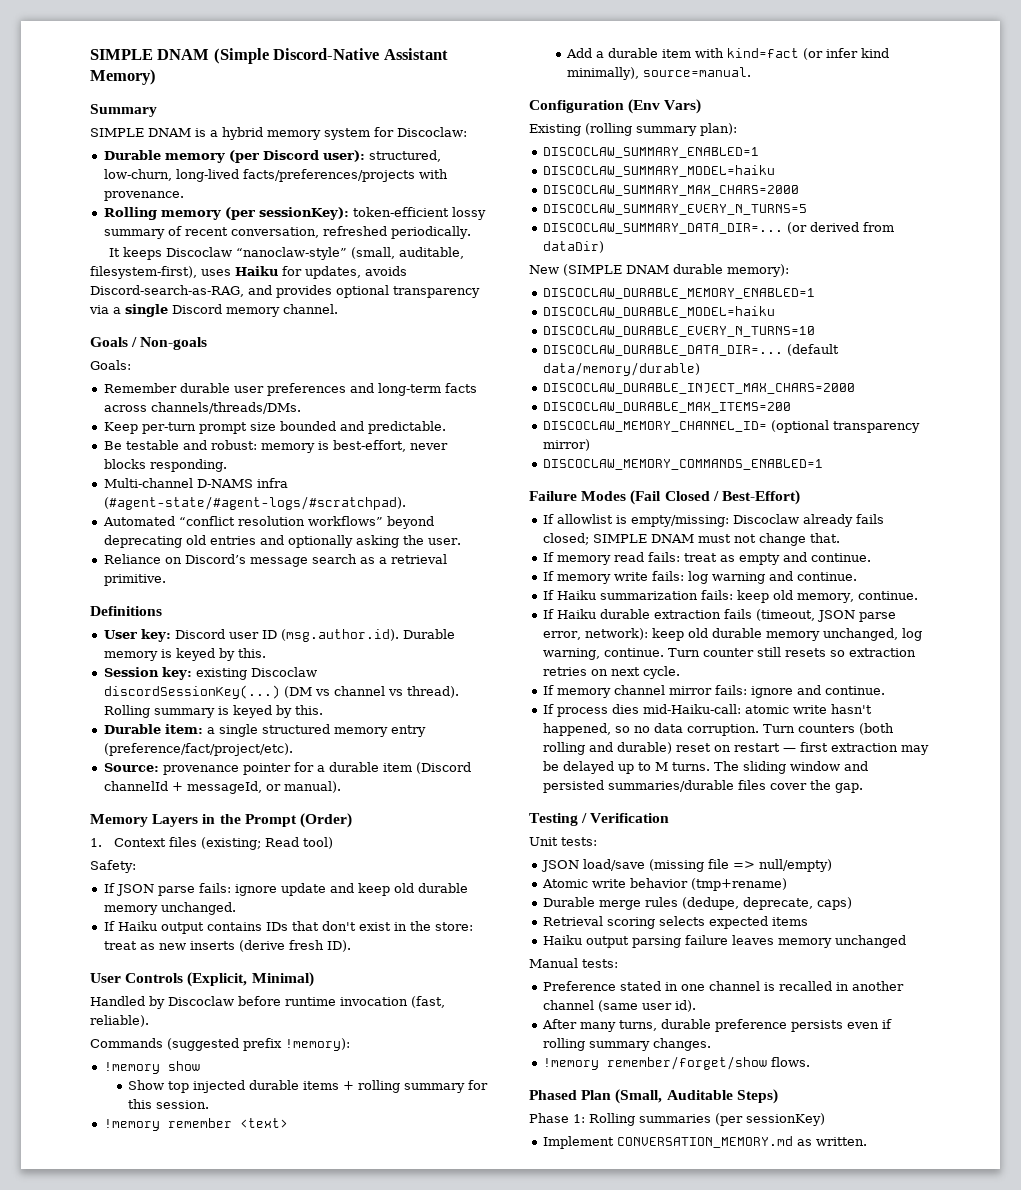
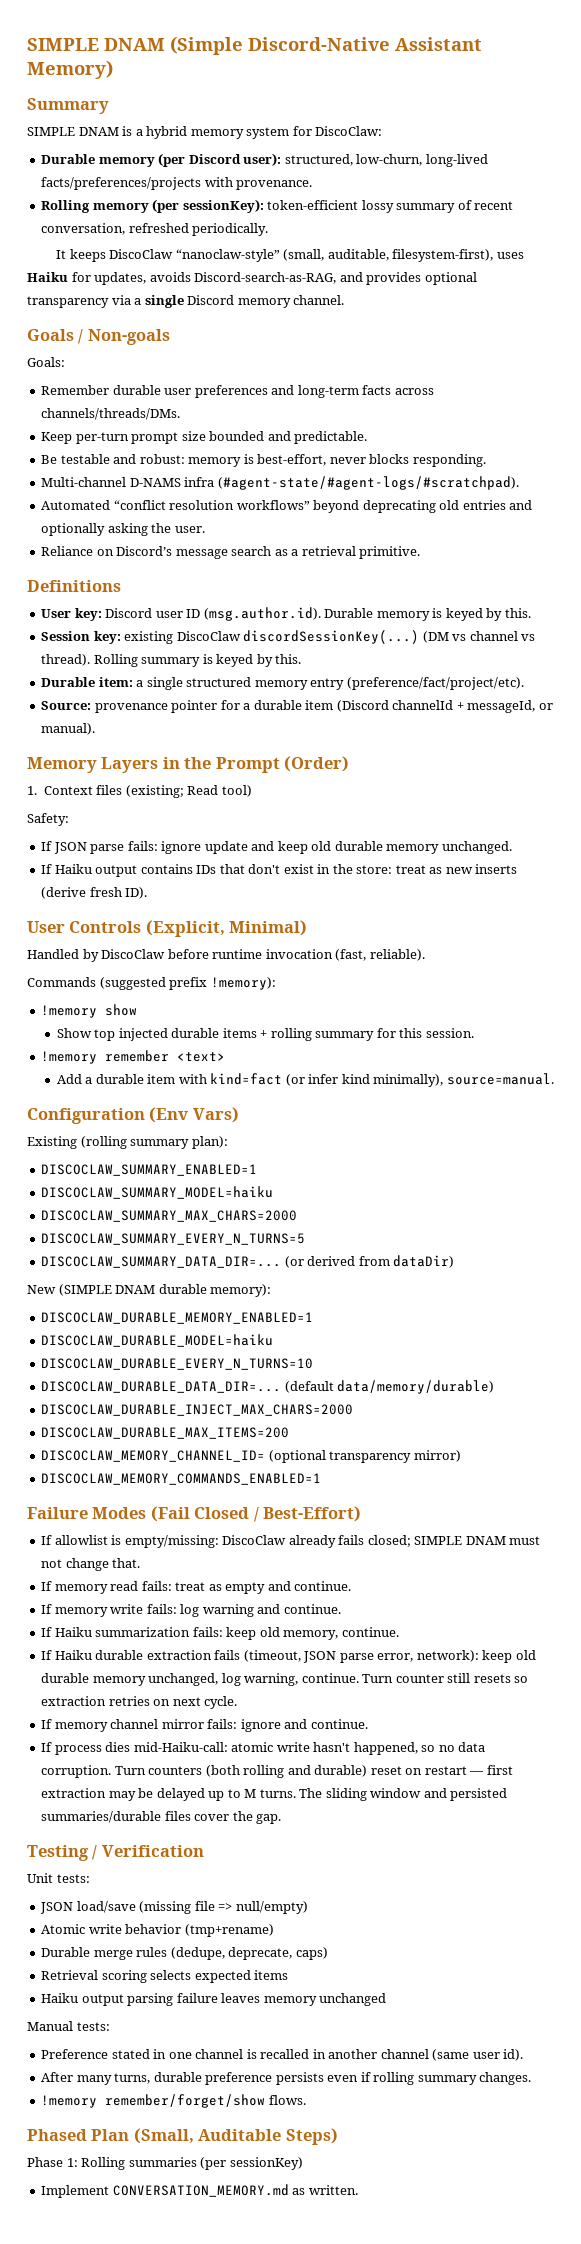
[397,127,467,137] Discoclaw: -> [315,126,383,136] DiscoClaw:
[166,247,233,257] Discoclaw -> [109,249,174,259] DiscoClaw
[250,667,317,677] Discoclaw -> [176,631,241,641] DiscoClaw
[168,996,234,1006] Discoclaw -> [101,949,166,959] DiscoClaw
[732,514,799,524] Discoclaw -> [222,1535,287,1545] DiscoClaw

